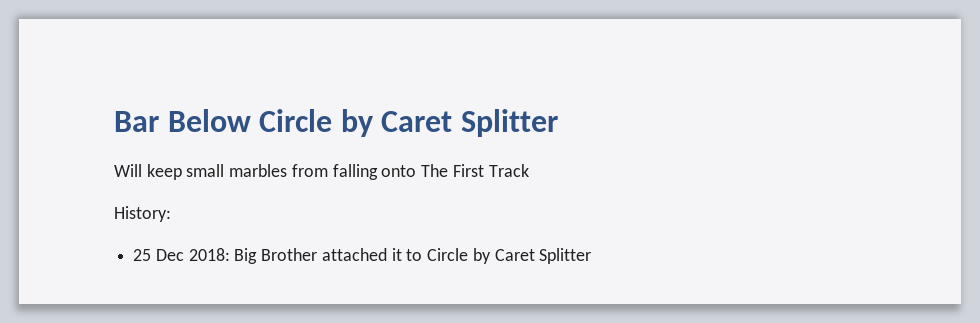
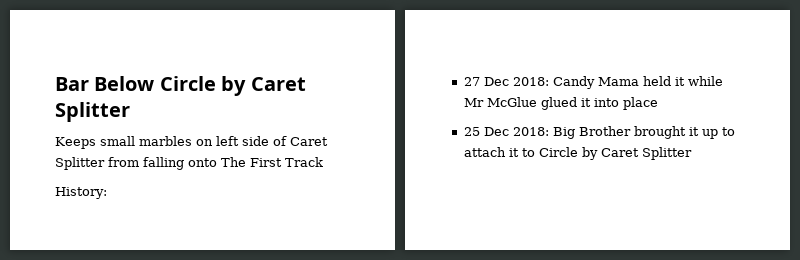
[114,164,288,180] Will keep small marbles -> [55,136,328,149] [55,157,105,170] Keeps small marbles on left side of Caret Splitter
(171, 214) none -> [463,76,723,89] [463,97,658,110] // 27 Dec 2018: Candy Mama held it while Mr McGlue glued it into place
[321,248,387,261] attached -> [633,126,735,139] [463,147,506,157] brought it up to attach

